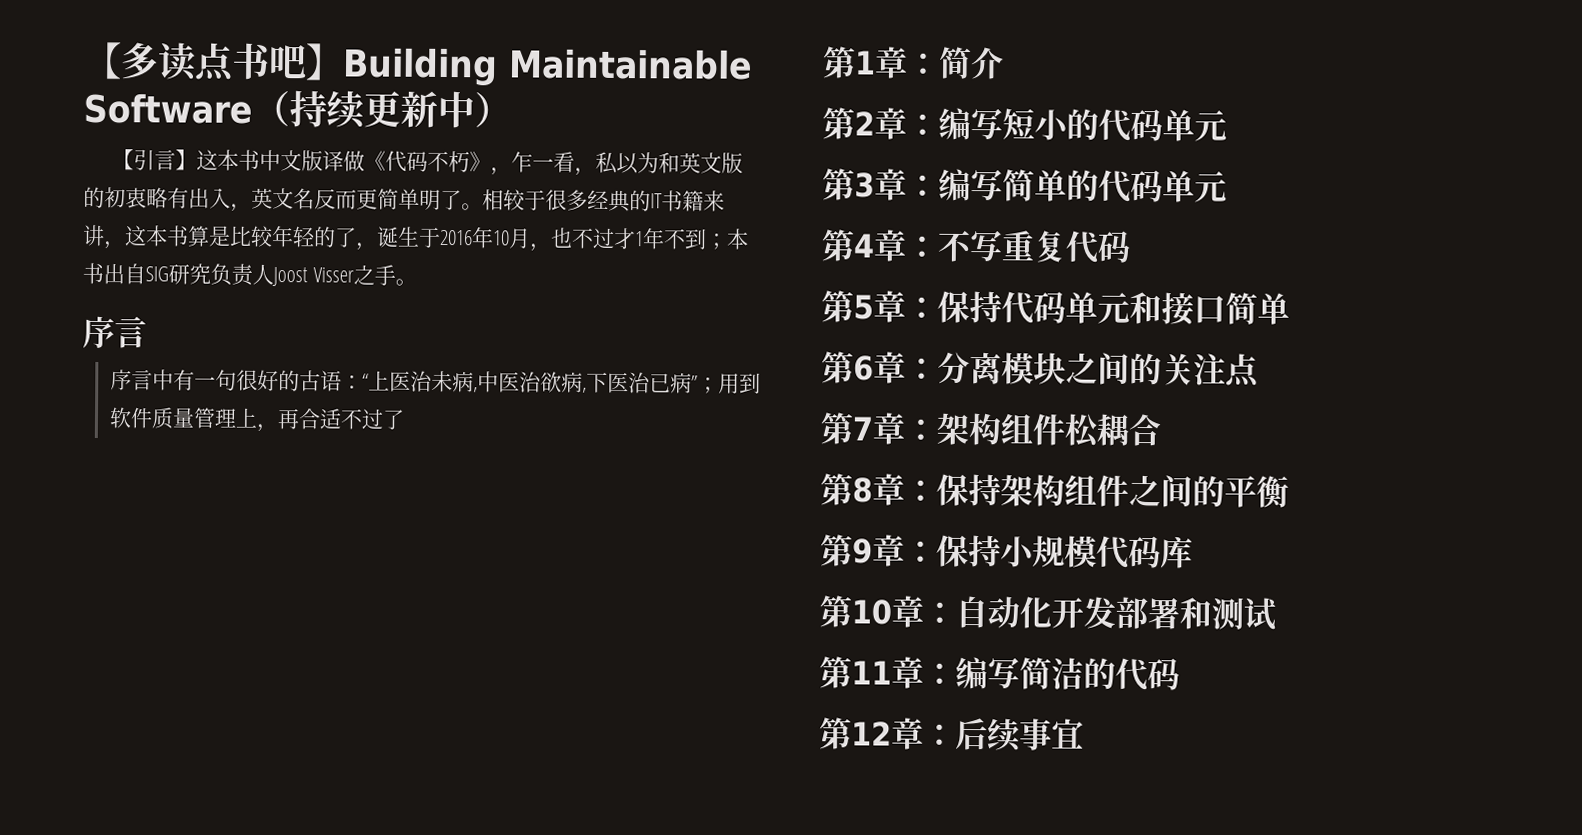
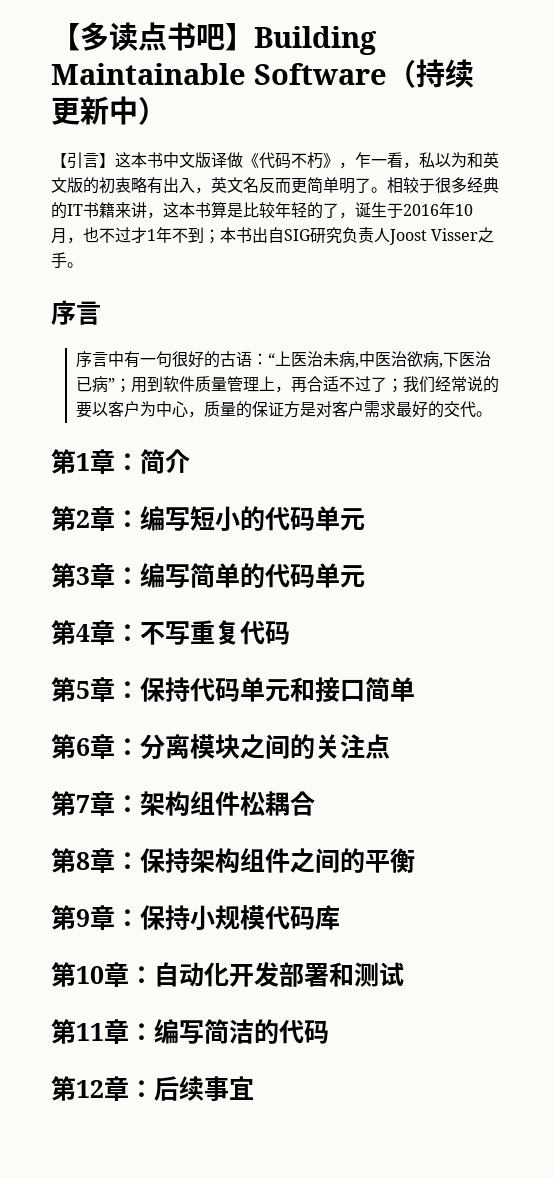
(405, 419) none -> [386,376,499,393] [75,401,492,418] ；我们经常说的要以客户为中心，质量的保证方是对客户需求最好的交代。

